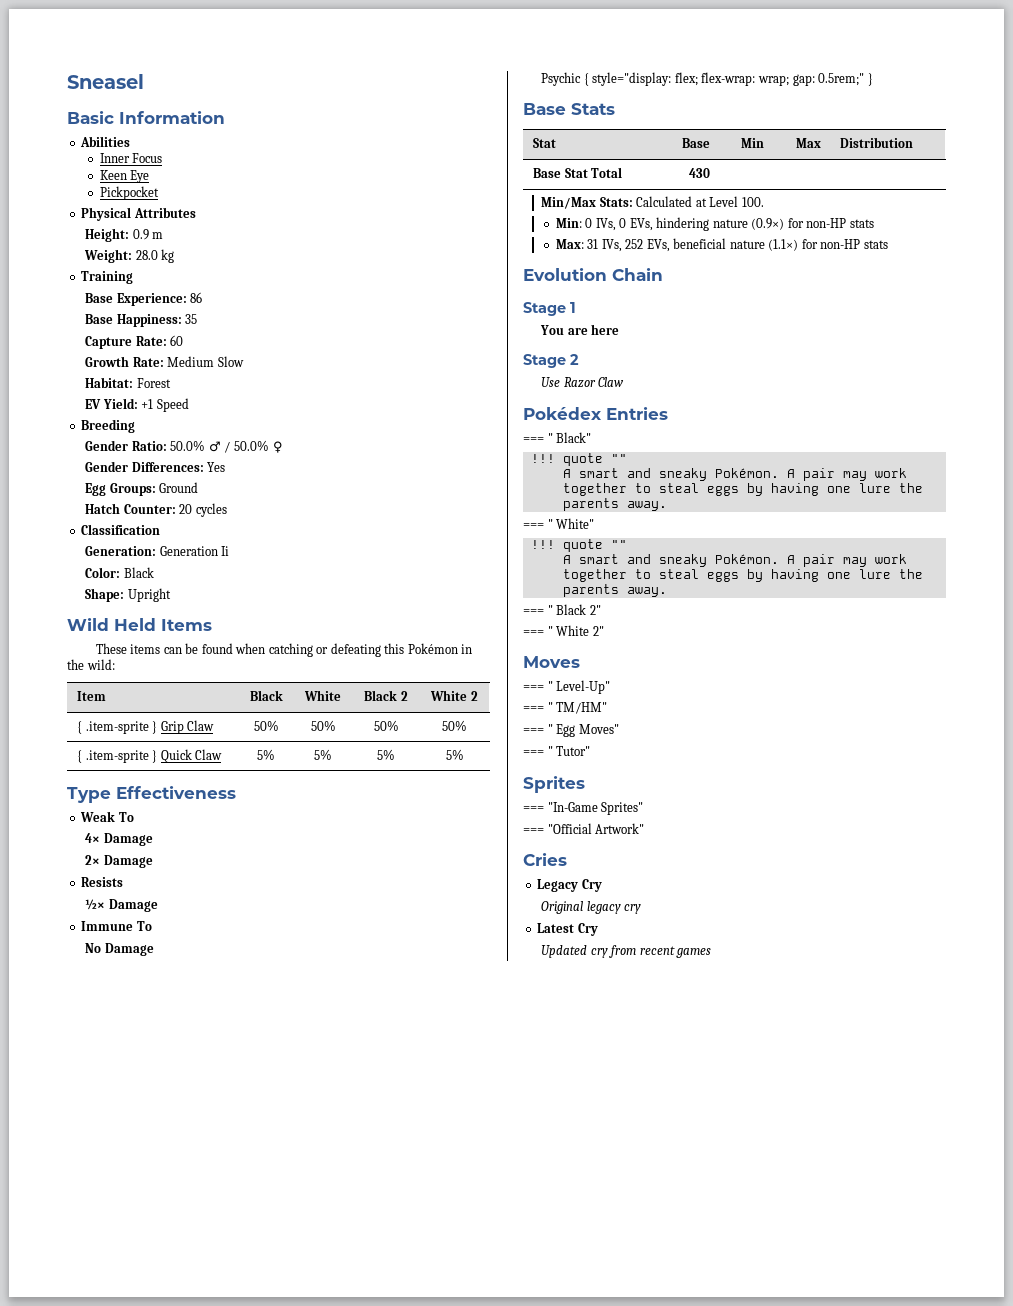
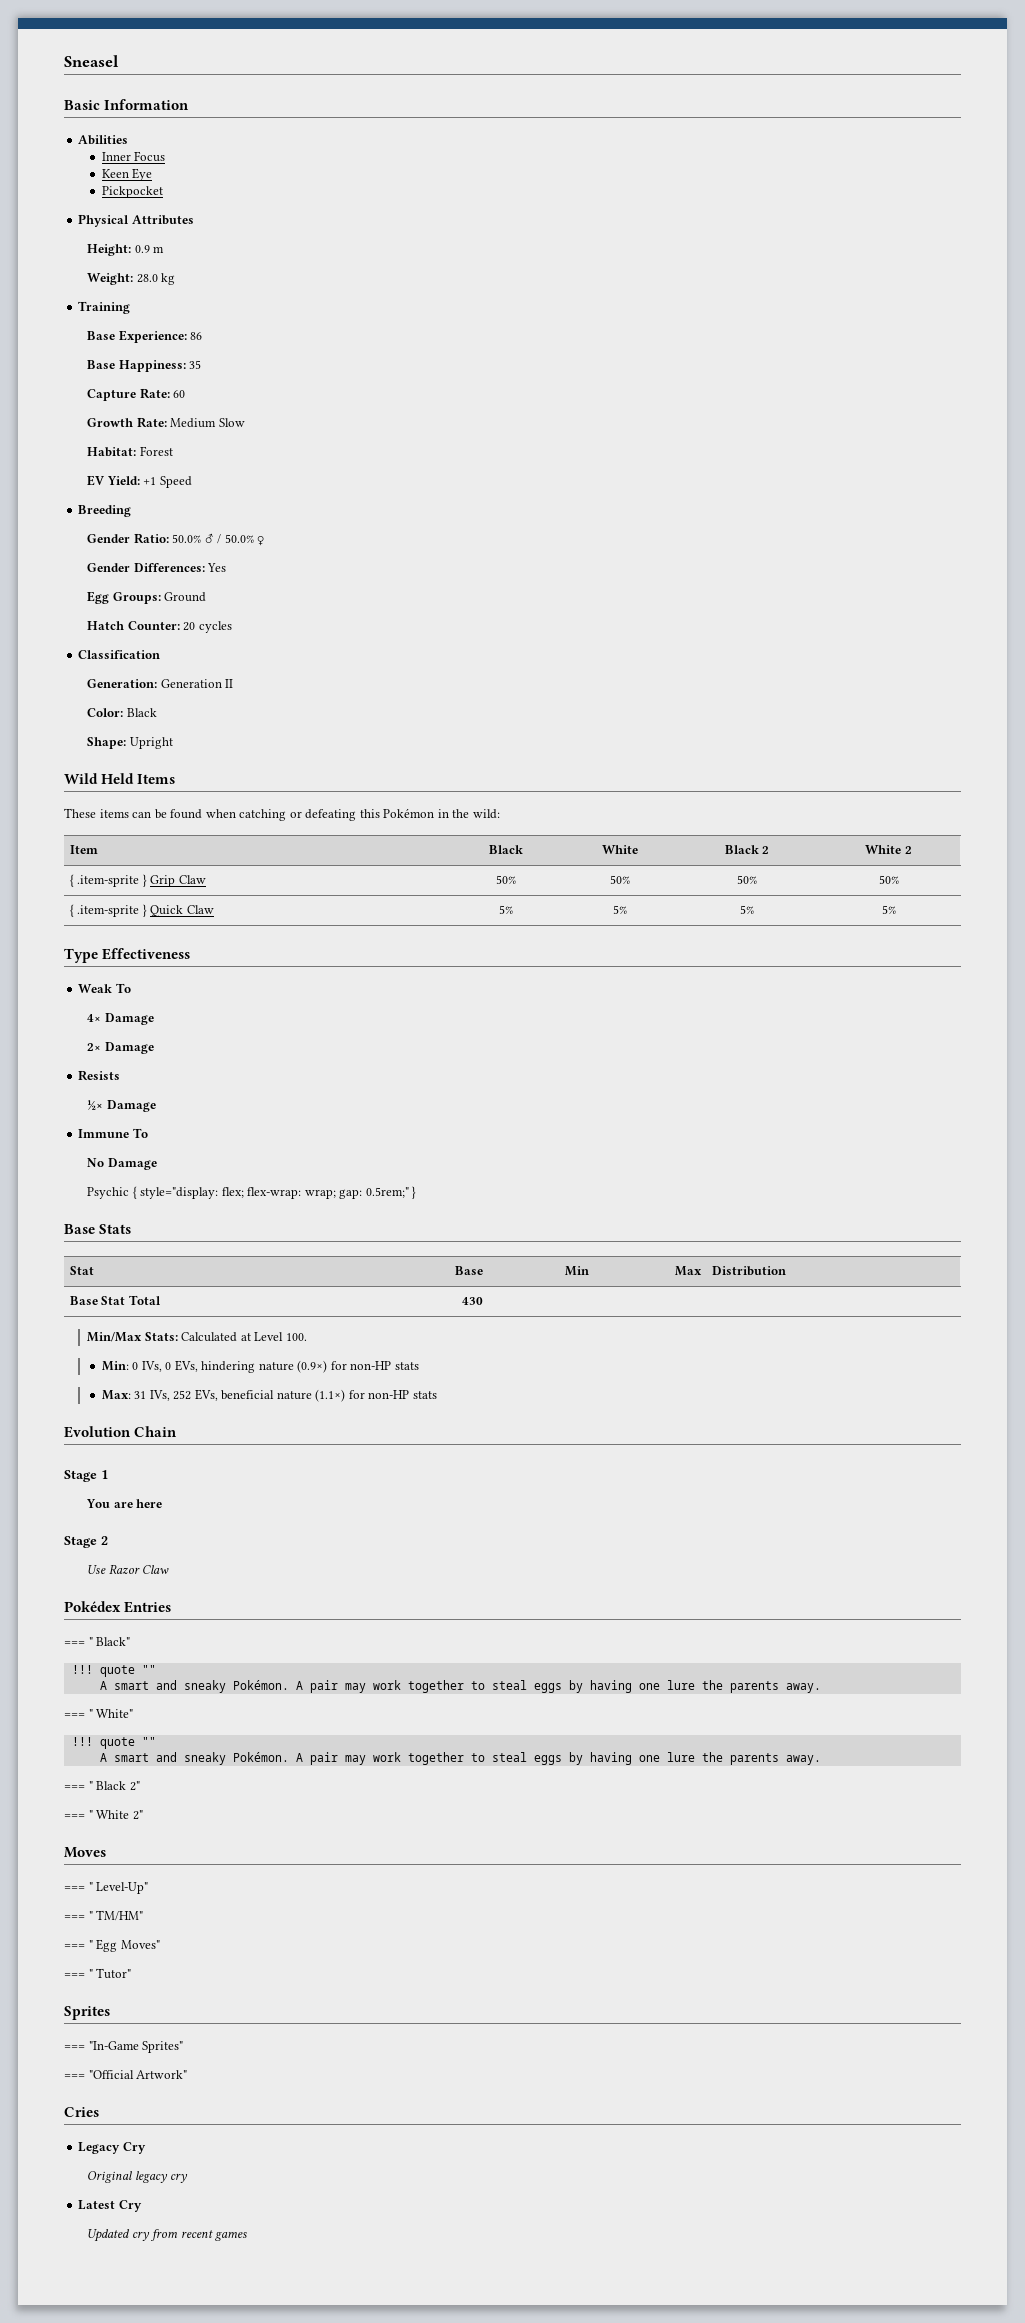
[221,546,230,556] Ii -> [225,679,234,688] II

